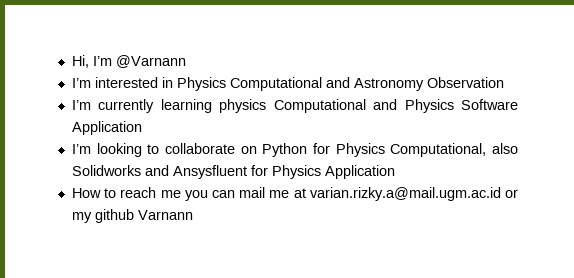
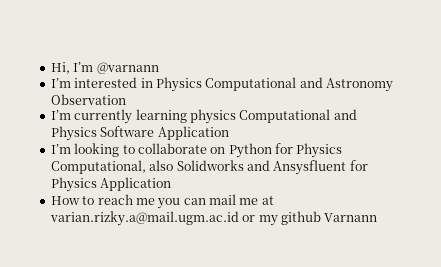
[115,55,186,68] @Varnann -> [96,62,159,74] @varnann

